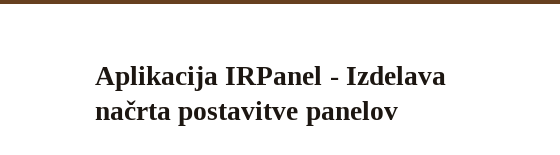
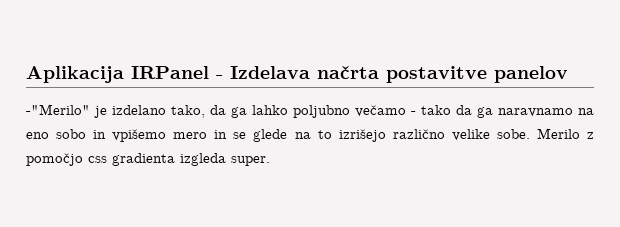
(398, 113) none -> [26,104,594,118] [26,128,594,142] [26,153,270,166] // -"Merilo" je izdelano tako, da ga lahko poljubno večamo - tako da ga naravnamo na eno sobo in vpišemo mero in se glede na to izrišejo različno velike sobe. Merilo z pomočjo css gradienta izgleda super.

